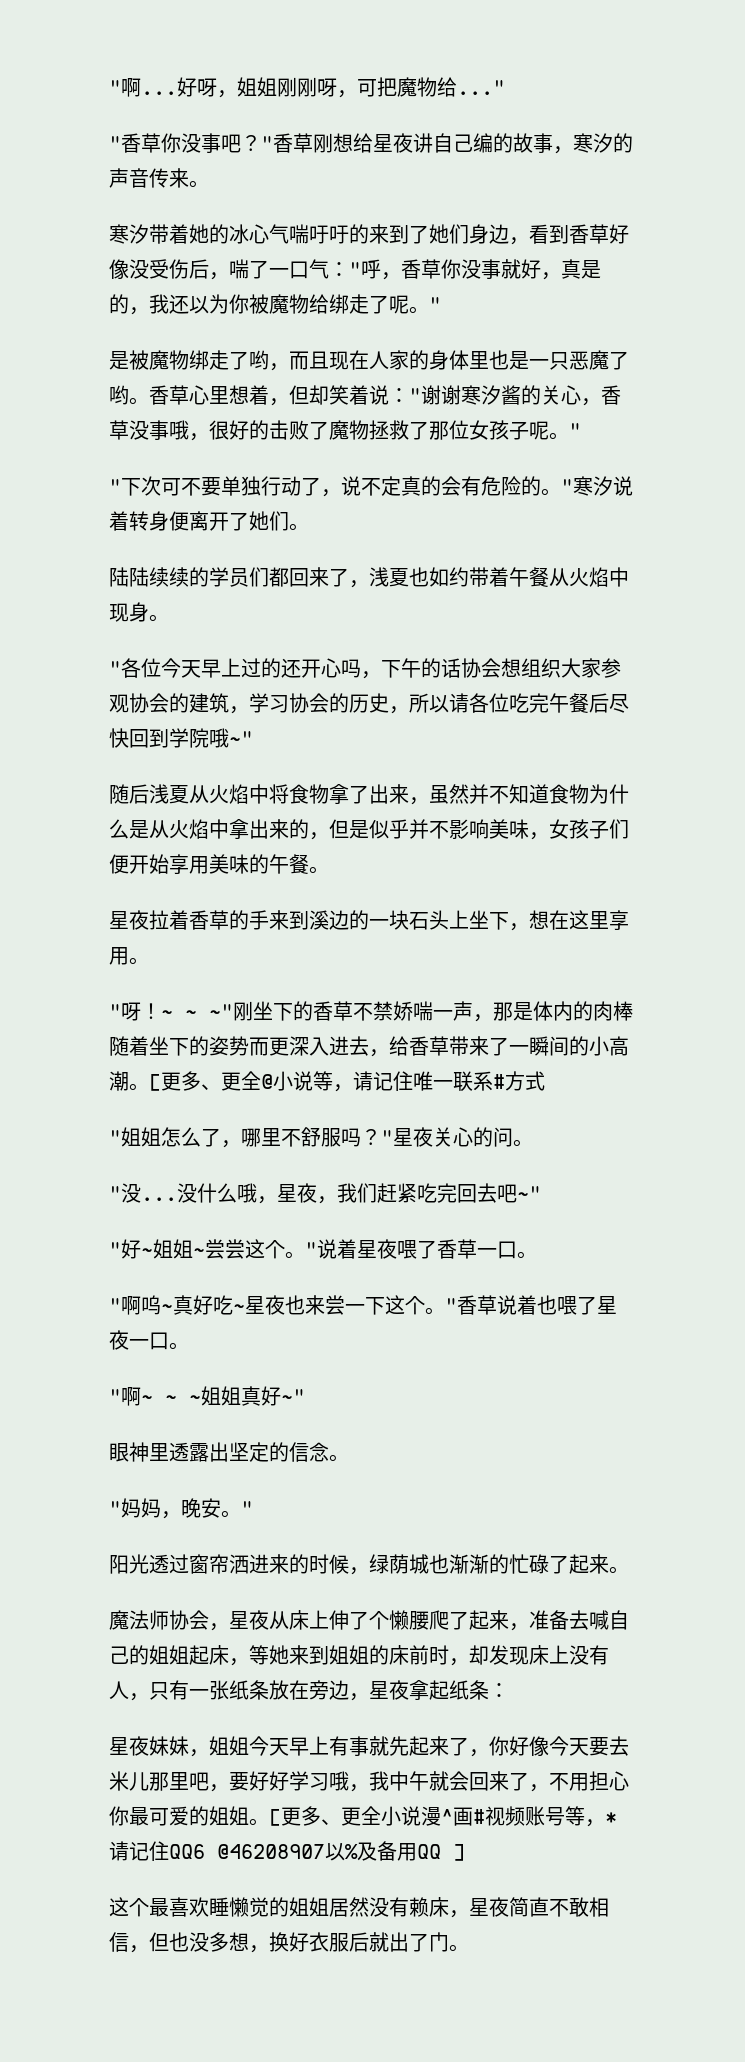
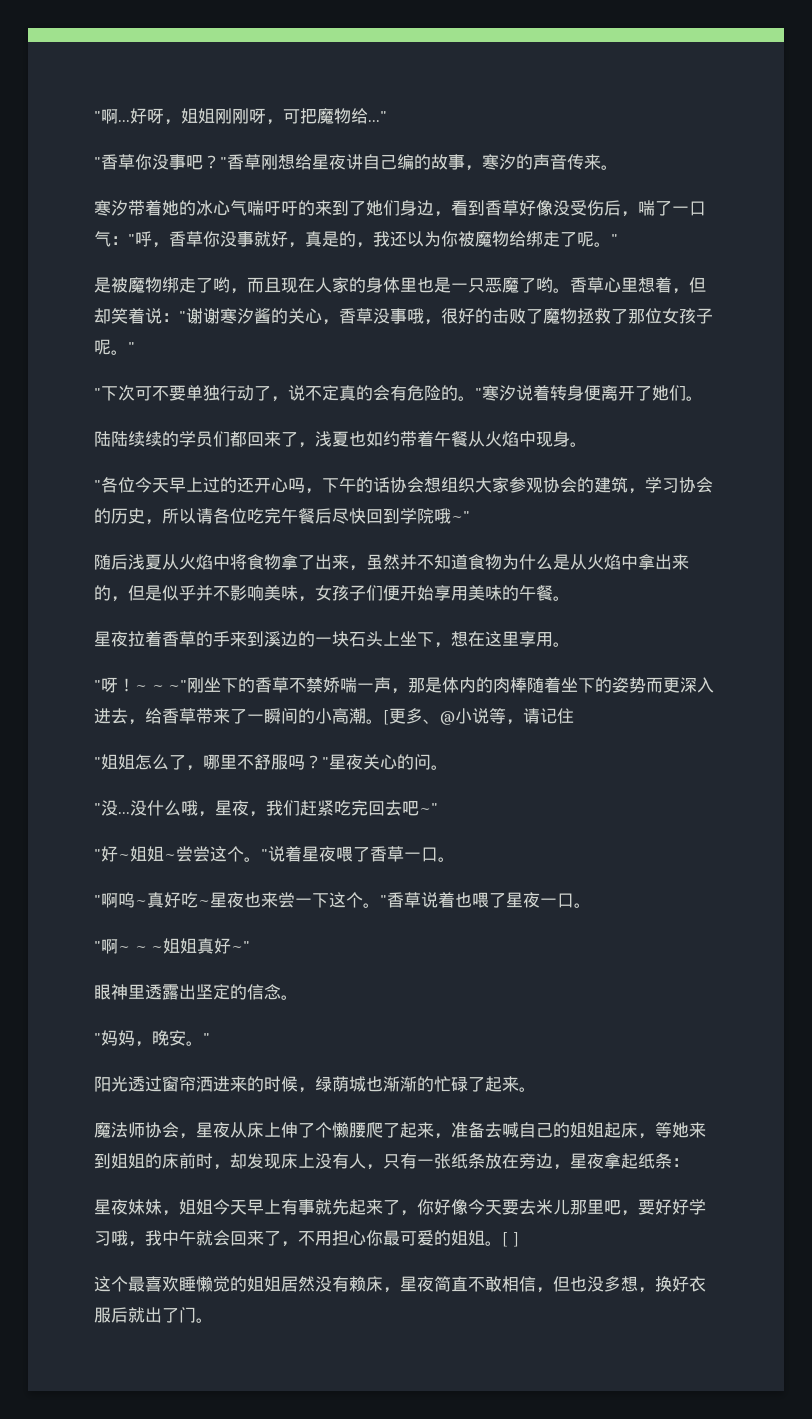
[221,1071,261,1091] 更全 -> (440, 721) none
[413,1071,545,1092] 唯一联系#方式 -> (574, 716) none
[281,1806,617,1827] [109,1841,441,1861] 更多、更全小说漫^画#视频账号等，*请记住QQ6 @46208907以%及备用QQ -> (508, 1239) none

